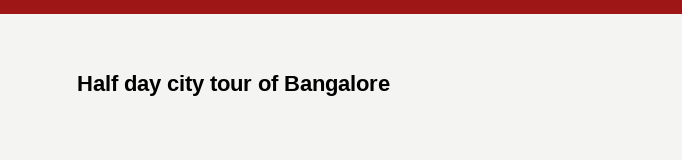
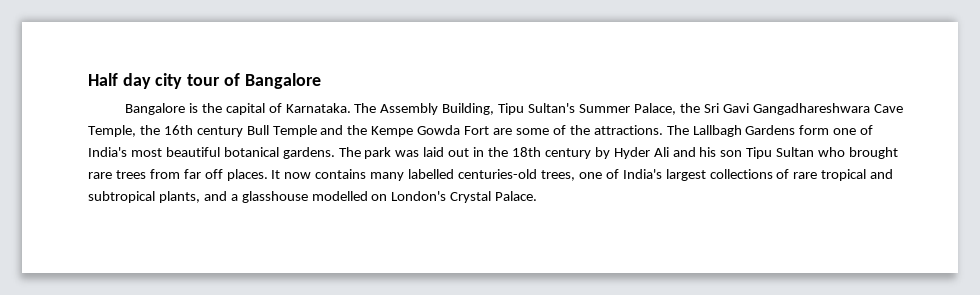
(390, 85) none -> [124,103,903,115] [88,125,874,137] [88,147,899,159] [88,169,894,181] [88,191,538,203] // Bangalore is the capital of Karnataka. The Assembly Building, Tipu Sultan's Summer Palace, the Sri Gavi Gangadhareshwara Cave Temple, the 16th century Bull Temple and the Kempe Gowda Fort are some of the attractions. The Lallbagh Gardens form one of India's most beautiful botanical gardens. The park was laid out in the 18th century by Hyder Ali and his son Tipu Sultan who brought rare trees from far off places. It now contains many labelled centuries-old trees, one of India's largest collections of rare tropical and subtropical plants, and a glasshouse modelled on London's Crystal Palace.

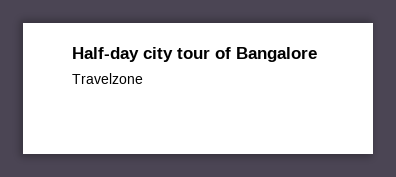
[88,73,151,89] Half day -> [72,47,139,62] Half-day
[124,103,903,115] [88,125,874,137] [88,147,899,159] [88,169,894,181] [88,191,538,203] Bangalore is the capital of Karnataka. The Assembly Building, Tipu Sultan's Summer Palace, the Sri Gavi Gangadhareshwara Cave Temple, the 16th century Bull Temple and the Kempe Gowda Fort are some of the attractions. The Lallbagh Gardens form one of India's most beautiful botanical gardens. The park was laid out in the 18th century by Hyder Ali and his son Tipu Sultan who brought rare trees from far off places. It now contains many labelled centuries-old trees, one of India's largest collections of rare tropical and subtropical plants, and a glasshouse modelled on London's Crystal Palace. -> [72,73,143,84] Travelzone

